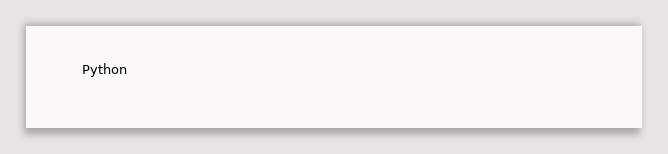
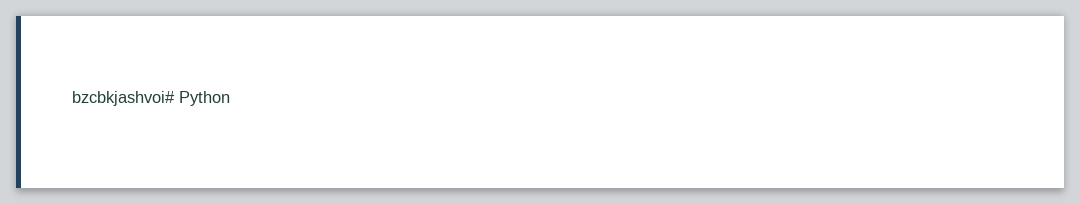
(82, 70) none -> [72,91,175,106] bzcbkjashvoi#

